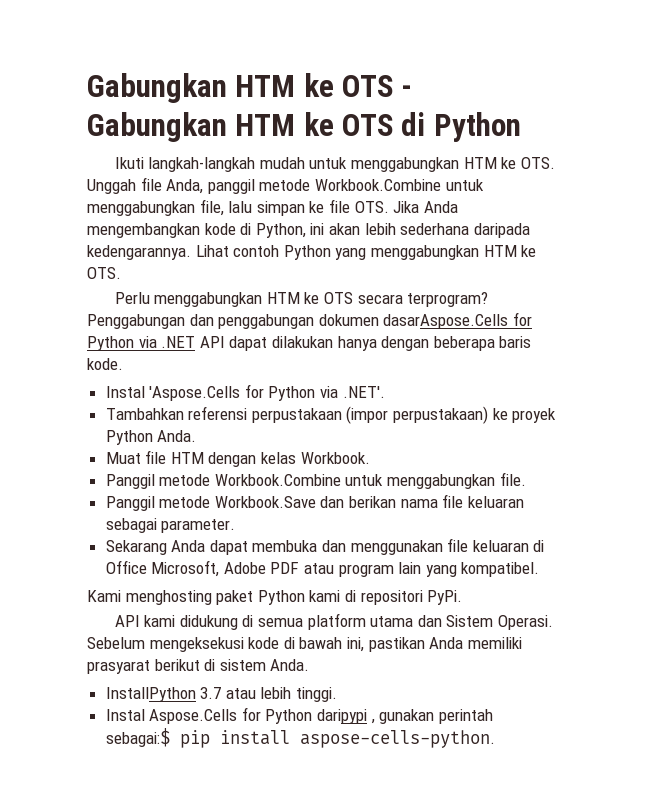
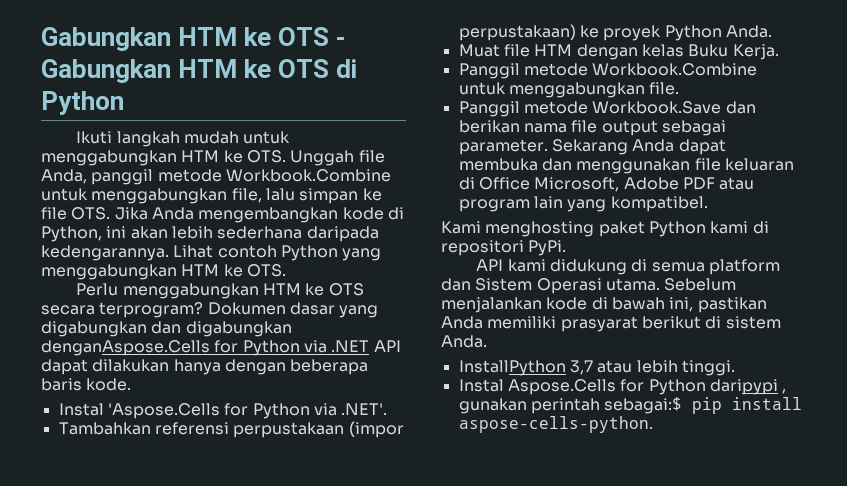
[148,157,256,172] langkah-langkah -> [116,131,180,147] langkah
[87,314,509,329] Penggabungan dan penggabungan dokumen dasarAspose.Cells -> [207,302,379,318] [41,321,292,337] [41,340,210,356] Dokumen dasar yang digabungkan dan digabungkan denganAspose.Cells
[300,452,370,464] Workbook. -> [688,44,779,60] Buku Kerja.
[467,496,524,508] keluaran -> [601,120,658,136] output
(236, 526) // -> (548, 147) none
[370,616,414,627] utama -> (781, 267) none
[498,615,554,630] [87,637,244,652] Operasi. Sebelum mengeksekusi -> [536,278,737,294] [441,297,542,313] Operasi utama. Sebelum menjalankan
[200,687,222,699] 3.7 -> [569,360,593,375] 3,7

